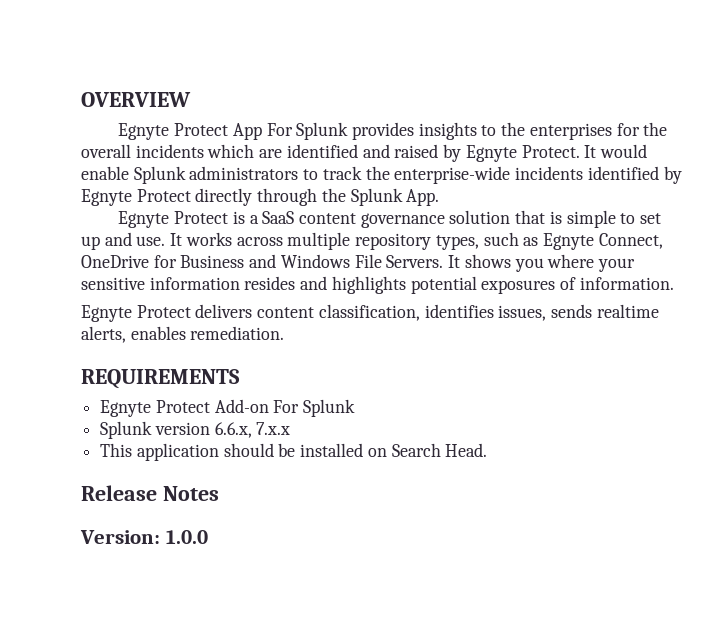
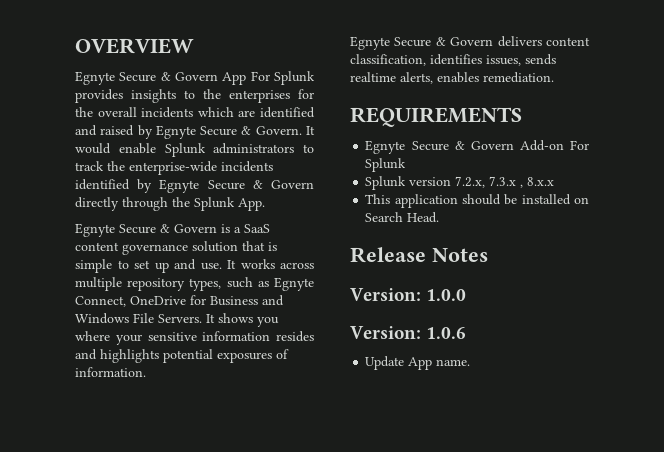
[174,123,229,136] Protect -> [119,72,218,82] Secure & Govern
[521,145,580,158] Protect. -> [200,126,302,136] Secure & Govern.
[136,189,191,202] Protect -> [207,180,314,190] Secure & Govern
[174,211,229,224] Protect -> [119,224,217,234] Secure & Govern
[136,305,191,318] Protect -> [394,37,494,47] Secure & Govern
[155,400,210,413] Protect -> [411,141,514,151] Secure & Govern
[214,422,291,438] 6.6.x, 7.x.x -> [455,176,555,188] 7.2.x, 7.3.x , 8.x.x
(208, 537) none -> [350,326,467,339] [365,356,471,370] // Version: 1.0.6 // Update App name.

